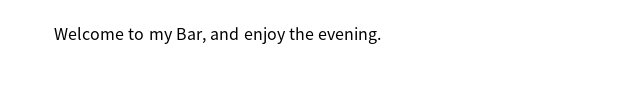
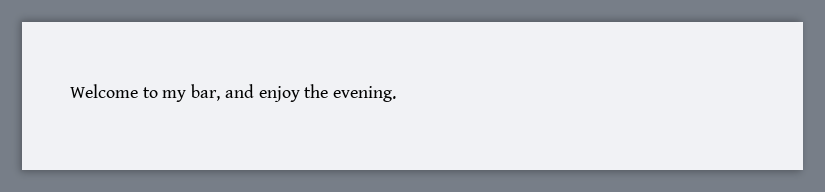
[175,28,206,44] Bar, -> [191,84,221,101] bar,

